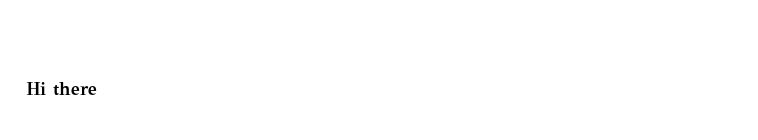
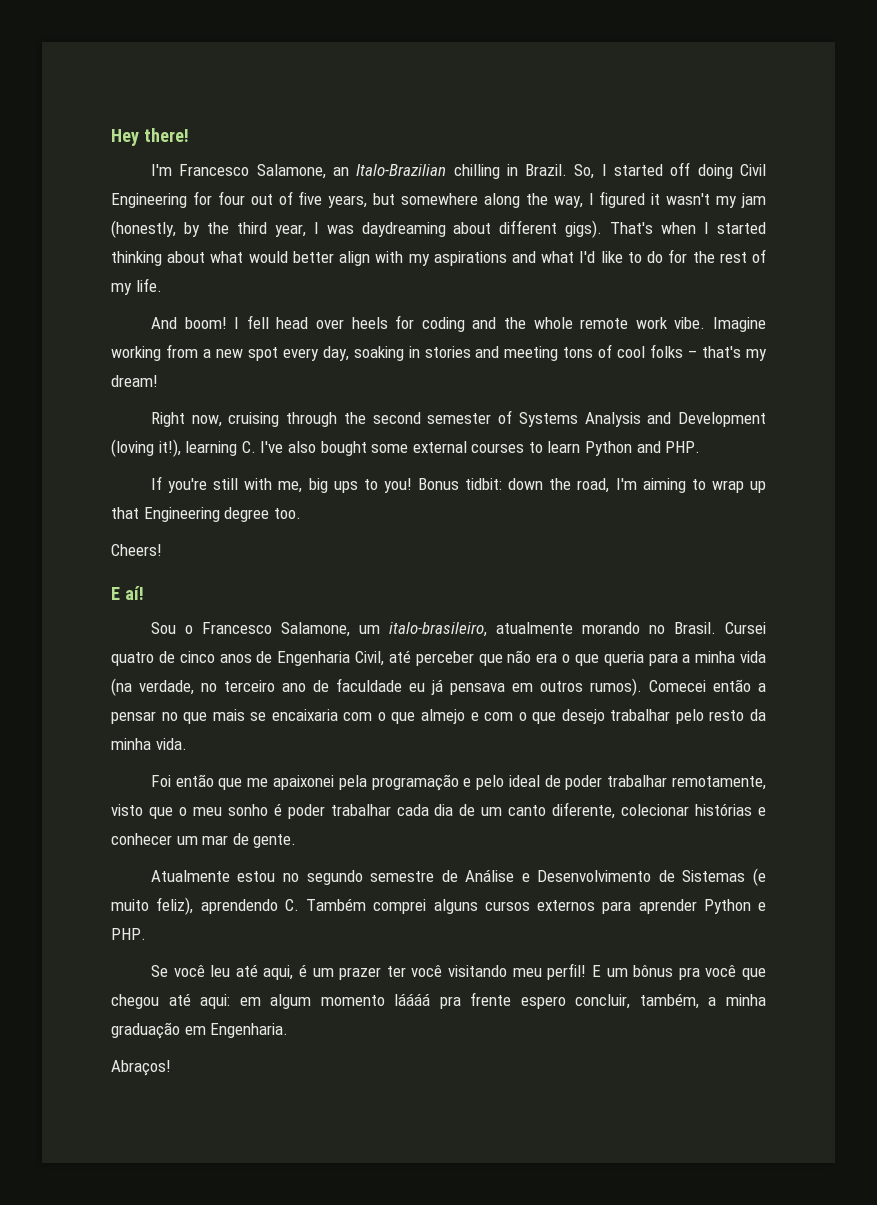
[26,82,97,96] Hi there -> [111,128,189,146] [150,162,766,179] [111,191,766,208] [111,220,767,238] [111,249,766,266] [111,278,162,295] [150,315,766,332] [111,344,768,361] [111,375,158,387] [150,410,766,427] [111,439,701,457] [150,476,767,493] [111,507,301,522] [111,544,162,556] [111,586,144,600] [150,622,766,637] [111,650,766,666] [111,678,766,696] [111,709,766,724] [111,738,187,750] [150,774,766,791] [111,802,766,819] [111,833,297,848] [150,868,767,886] [111,897,766,915] [111,928,146,940] [150,963,767,980] [111,992,767,1009] [111,1022,289,1039] [111,1060,171,1076] Hey there! // I'm Francesco Salamone, an Italo-Brazilian chilling in Brazil. So, I started off doing Civil Engineering for four out of five years, but somewhere along the way, I figured it wasn't my jam (honestly, by the third year, I was daydreaming about different gigs). That's when I started thinking about what would better align with my aspirations and what I'd like to do for the rest of my life. // And boom! I fell head over heels for coding and the whole remote work vibe. Imagine working from a new spot every day, soaking in stories and meeting tons of cool folks – that's my dream! // Right now, cruising through the second semester of Systems Analysis and Development (loving it!), learning C. I've also bought some external courses to learn Python and PHP. // If you're still with me, big ups to you! Bonus tidbit: down the road, I'm aiming to wrap up that Engineering degree too. // Cheers! // E aí! // Sou o Francesco Salamone, um italo-brasileiro, atualmente morando no Brasil. Cursei quatro de cinco anos de Engenharia Civil, até perceber que não era o que queria para a minha vida (na verdade, no terceiro ano de faculdade eu já pensava em outros rumos). Comecei então a pensar no que mais se encaixaria com o que almejo e com o que desejo trabalhar pelo resto da minha vida. // Foi então que me apaixonei pela programação e pelo ideal de poder trabalhar remotamente, visto que o meu sonho é poder trabalhar cada dia de um canto diferente, colecionar histórias e conhecer um mar de gente. // Atualmente estou no segundo semestre de Análise e Desenvolvimento de Sistemas (e muito feliz), aprendendo C. Também comprei alguns cursos externos para aprender Python e PHP. // Se você leu até aqui, é um prazer ter você visitando meu perfil! E um bônus pra você que chegou até aqui: em algum momento láááá pra frente espero concluir, também, a minha graduação em Engenharia. // Abraços!

